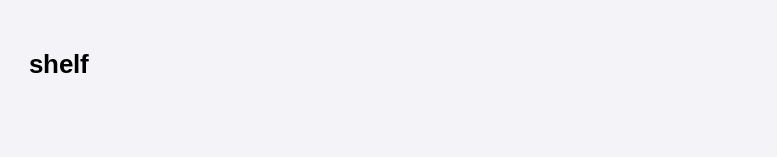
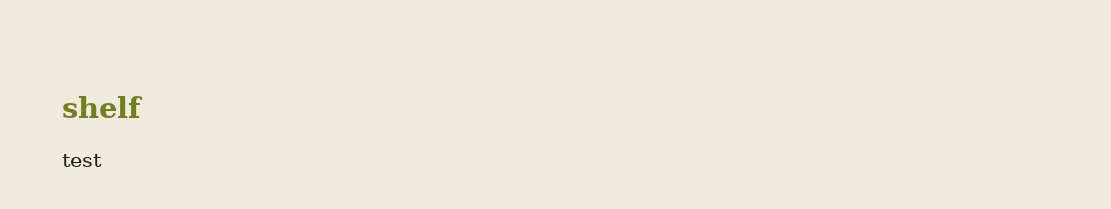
(89, 63) none -> [62,154,102,167] // test

